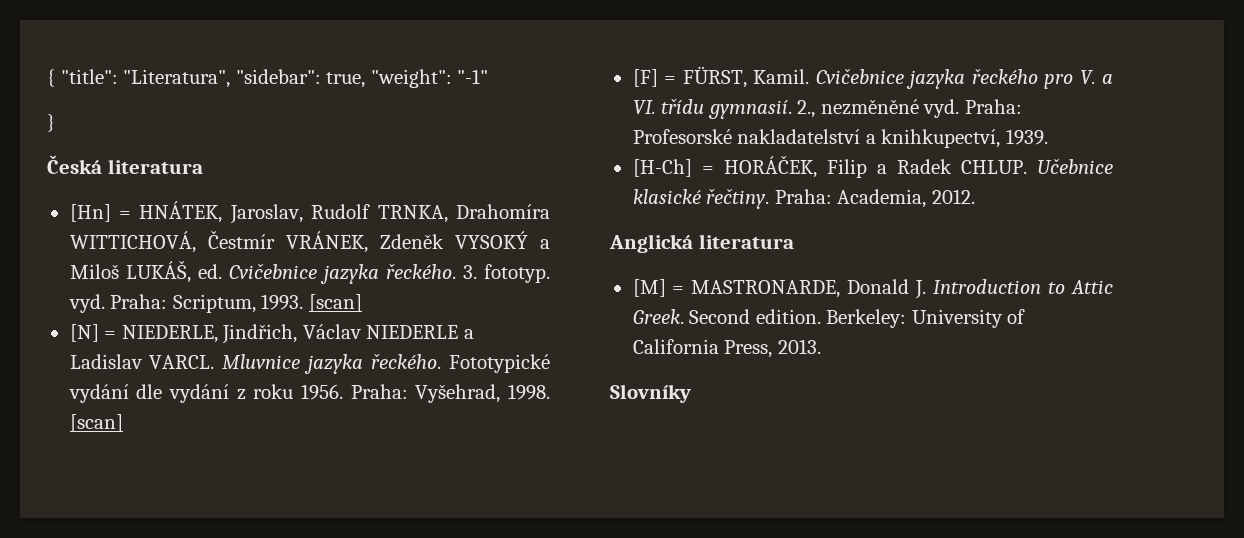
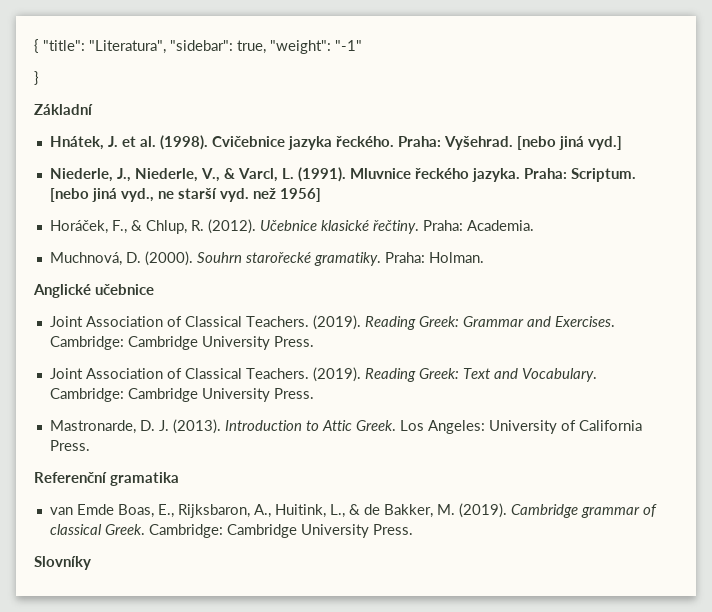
[47,155,203,174] [69,201,550,224] [69,230,550,253] [69,260,550,284] [68,294,362,313] [69,324,474,344] [69,353,550,374] [68,384,550,403] [69,414,123,432] [632,66,1113,89] [632,98,1022,119] [632,129,1048,148] [632,155,1113,178] [632,188,975,209] [609,234,794,253] [632,279,1113,299] [632,309,1026,328] [632,339,821,358] Česká literatura // [Hn] = HNÁTEK, Jaroslav, Rudolf TRNKA, Drahomíra WITTICHOVÁ, Čestmír VRÁNEK, Zdeněk VYSOKÝ a Miloš LUKÁŠ, ed. Cvičebnice jazyka řeckého. 3. fototyp. vyd. Praha: Scriptum, 1993. [scan] // [N] = NIEDERLE, Jindřich, Václav NIEDERLE a Ladislav VARCL. Mluvnice jazyka řeckého. Fototypické vydání dle vydání z roku 1956. Praha: Vyšehrad, 1998. [scan] // [F] = FÜRST, Kamil. Cvičebnice jazyka řeckého pro V. a VI. třídu gymnasií. 2., nezměněné vyd. Praha: Profesorské nakladatelství a knihkupectví, 1939. // [H-Ch] = HORÁČEK, Filip a Radek CHLUP. Učebnice klasické řečtiny. Praha: Academia, 2012. // Anglická literatura // [M] = MASTRONARDE, Donald J. Introduction to Attic Greek. Second edition. Berkeley: University of California Press, 2013. -> [34,104,93,115] [49,135,622,150] [49,167,636,182] [49,188,321,202] [49,219,534,234] [49,251,484,266] [33,284,154,298] [49,315,615,330] [49,336,314,350] [49,367,597,382] [49,388,314,402] [49,419,642,434] [49,440,90,451] [34,472,179,486] [49,503,657,518] [49,524,413,538] Základní // Hnátek, J. et al. (1998). Cvičebnice jazyka řeckého. Praha: Vyšehrad. [nebo jiná vyd.] // Niederle, J., Niederle, V., & Varcl, L. (1991). Mluvnice řeckého jazyka. Praha: Scriptum. [nebo jiná vyd., ne starší vyd. než 1956] // Horáček, F., & Chlup, R. (2012). Učebnice klasické řečtiny. Praha: Academia. // Muchnová, D. (2000). Souhrn starořecké gramatiky. Praha: Holman. // Anglické učebnice // Joint Association of Classical Teachers. (2019). Reading Greek: Grammar and Exercises. Cambridge: Cambridge University Press. // Joint Association of Classical Teachers. (2019). Reading Greek: Text and Vocabulary. Cambridge: Cambridge University Press. // Mastronarde, D. J. (2013). Introduction to Attic Greek. Los Angeles: University of California Press. // Referenční gramatika // van Emde Boas, E., Rijksbaron, A., Huitink, L., & de Bakker, M. (2019). Cambridge grammar of classical Greek. Cambridge: Cambridge University Press.

